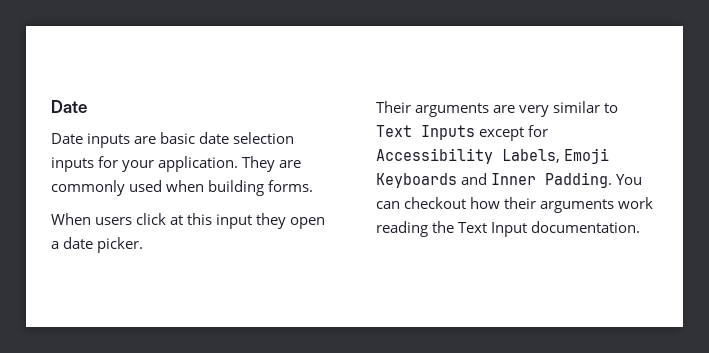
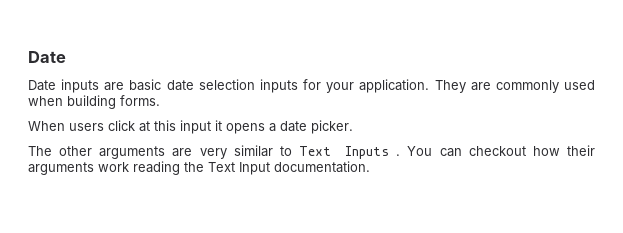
[256,213,326,229] they open -> [215,120,265,134] it opens
[376,101,411,113] Their -> [28,146,93,156] The other
[479,125,549,141] [376,148,610,164] [376,172,613,188] except for Accessibility Labels, Emoji Keyboards and Inner Padding. -> [396,154,401,156] .

